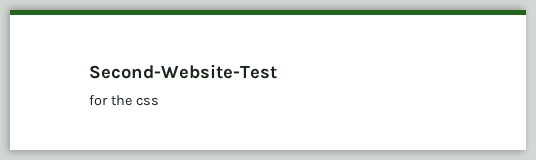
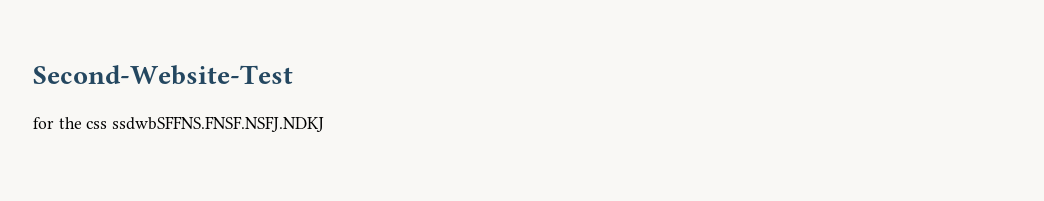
(159, 101) none -> [112,116,325,132] ssdwbSFFNS.FNSF.NSFJ.NDKJ

